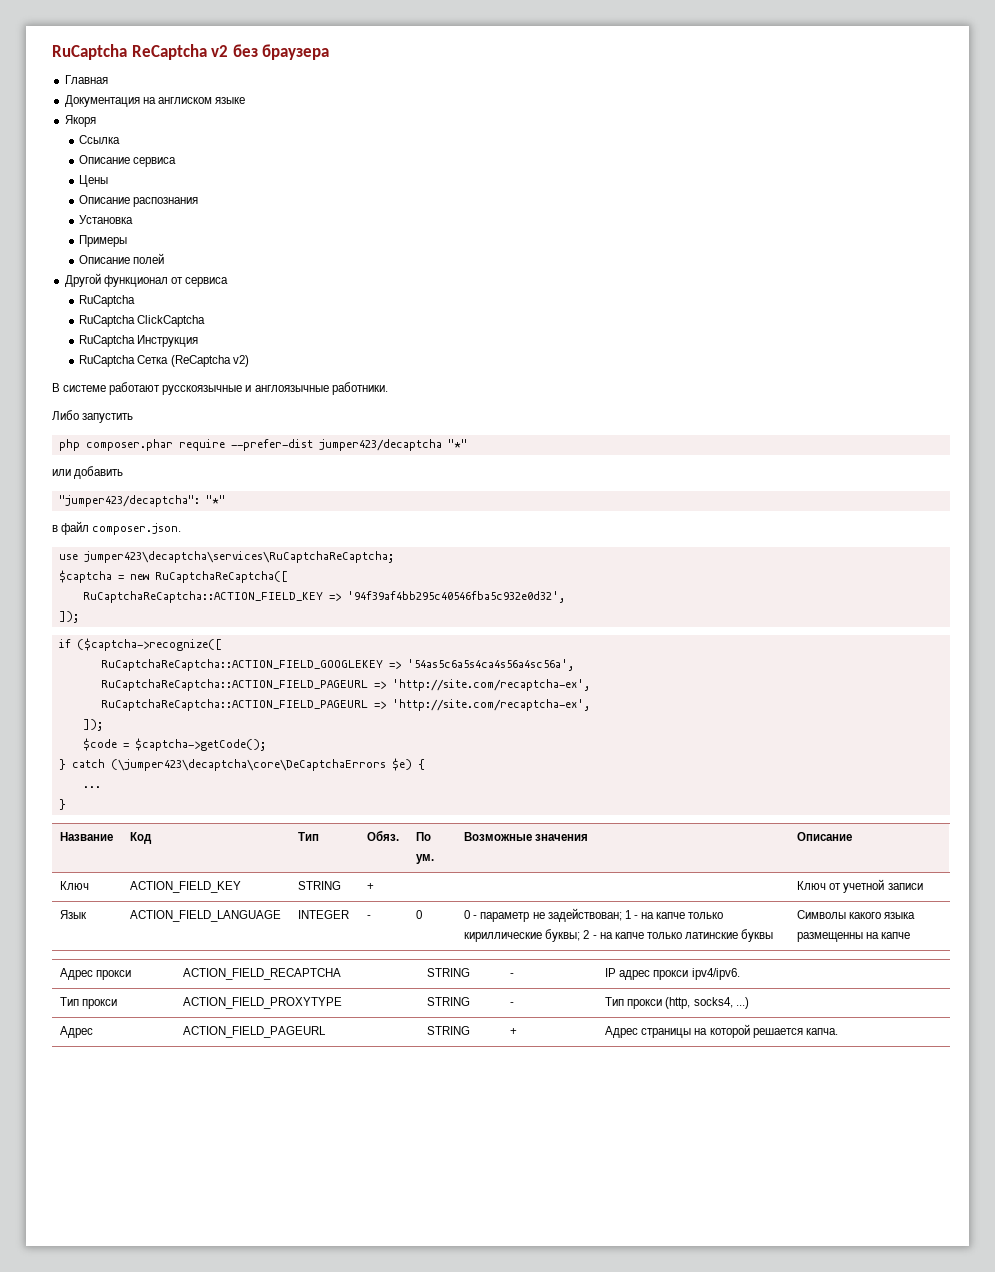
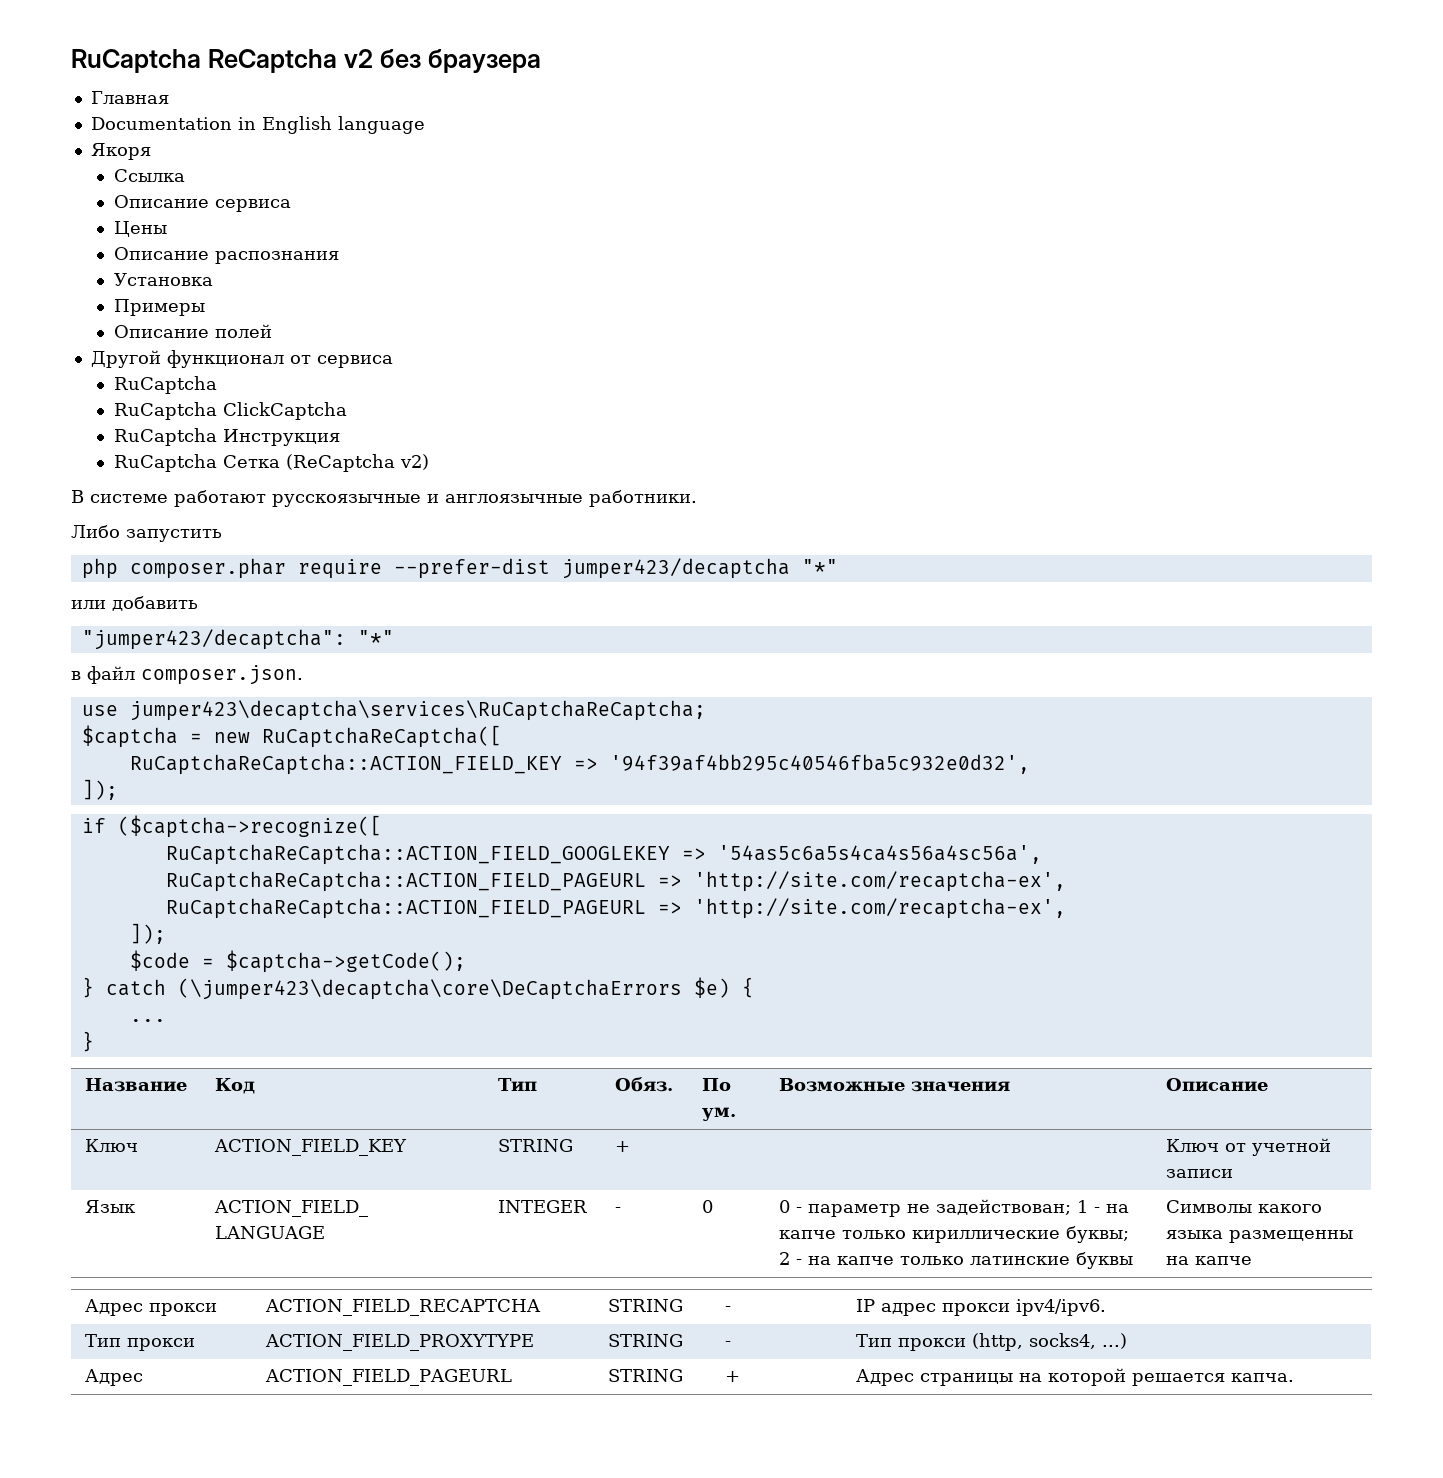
[64,95,245,107] Документация на англиском языке -> [90,116,425,134] Documentation in English language

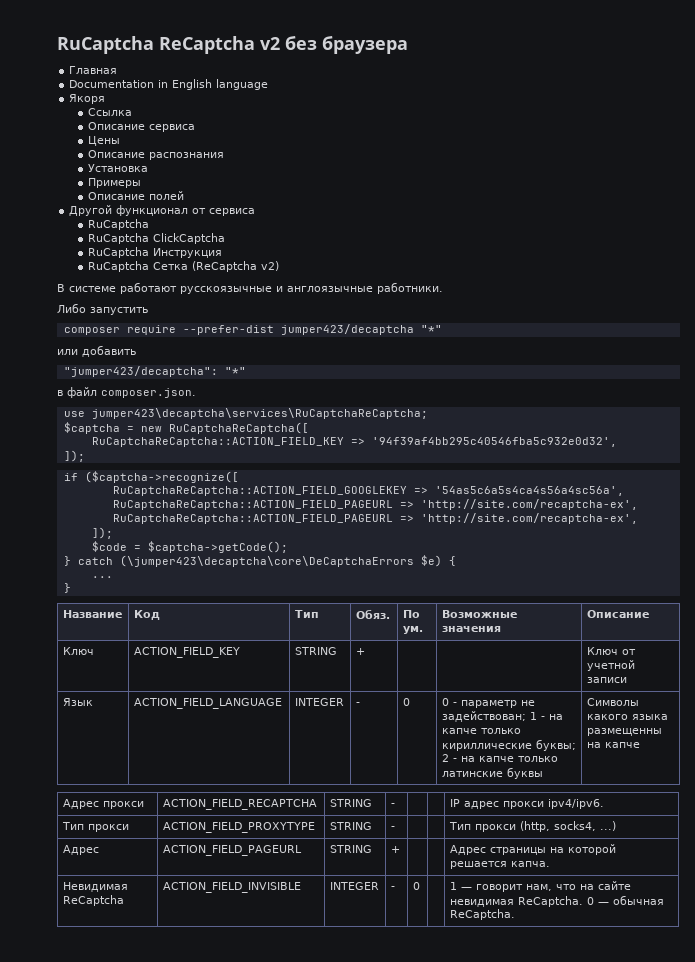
[81,558,286,579] php composer.phar -> [63,327,120,335] composer
(1294, 1377) none -> [62,882,128,892] [62,895,124,906] [162,882,301,893] [329,882,379,890] [390,886,395,890] [412,882,420,890] [449,881,631,892] [449,895,664,907] [449,909,515,920] // Невидимая ReCaptcha | ACTION_FIELD_INVISIBLE | INTEGER | - | 0 | | 1 — говорит нам, что на сайте невидимая ReCaptcha. 0 — обычная ReCaptcha.

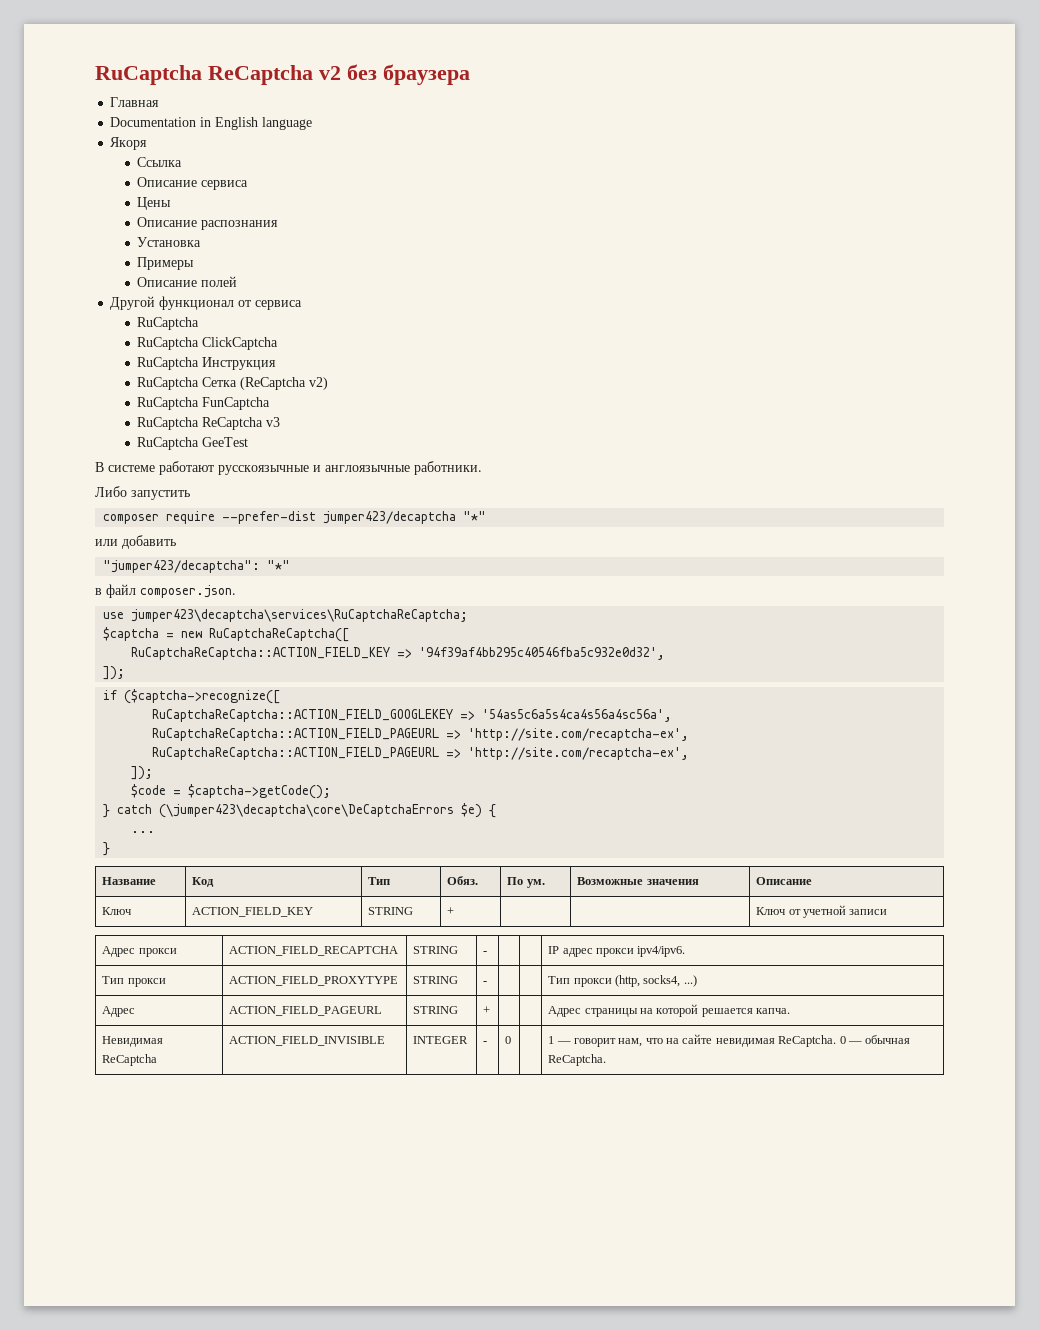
(280, 266) none -> [137,397,271,410] [137,417,281,430] [137,437,249,450] // RuCaptcha FunCaptcha // RuCaptcha ReCaptcha v3 // RuCaptcha GeeTest
[62,698,93,706] [133,698,282,709] [294,698,344,706] [355,702,360,706] [402,698,410,706] [441,698,535,708] [441,711,563,722] [441,728,521,734] [441,739,576,751] [441,754,558,762] [441,767,543,779] [586,698,639,706] [586,714,668,720] [586,728,662,736] [586,742,640,748] // Язык | ACTION_FIELD_LANGUAGE | INTEGER | - | 0 | 0 - параметр не задействован; 1 - на капче только кириллические буквы; 2 - на капче только латинские буквы | Символы какого языка размещенны на капче -> (888, 912) none

